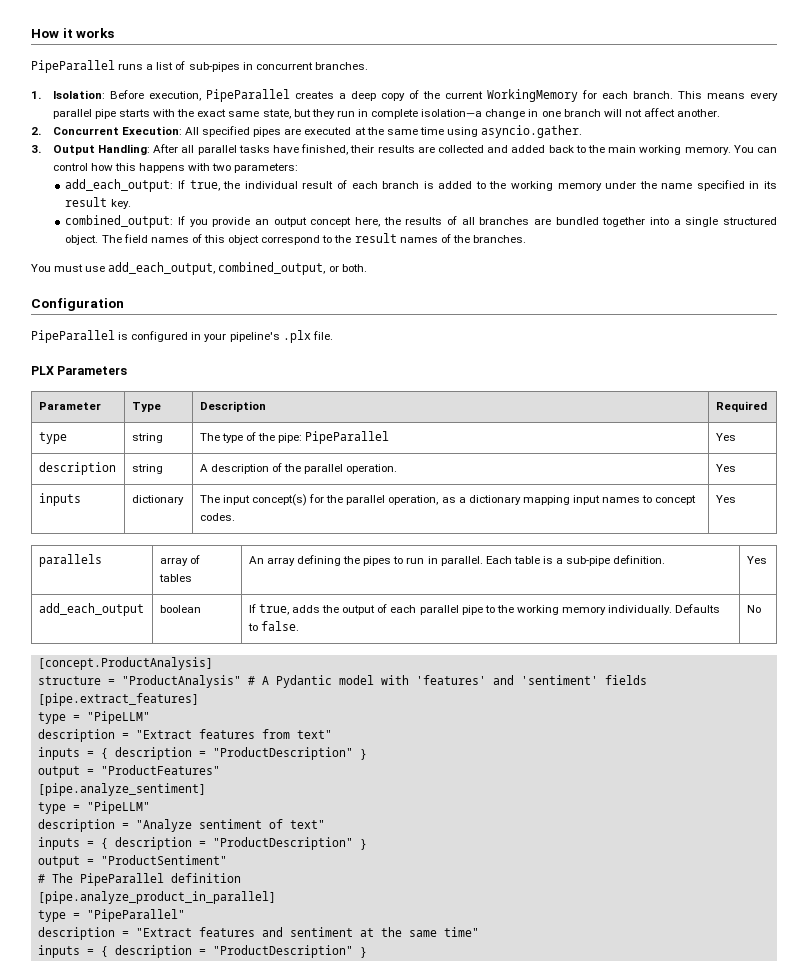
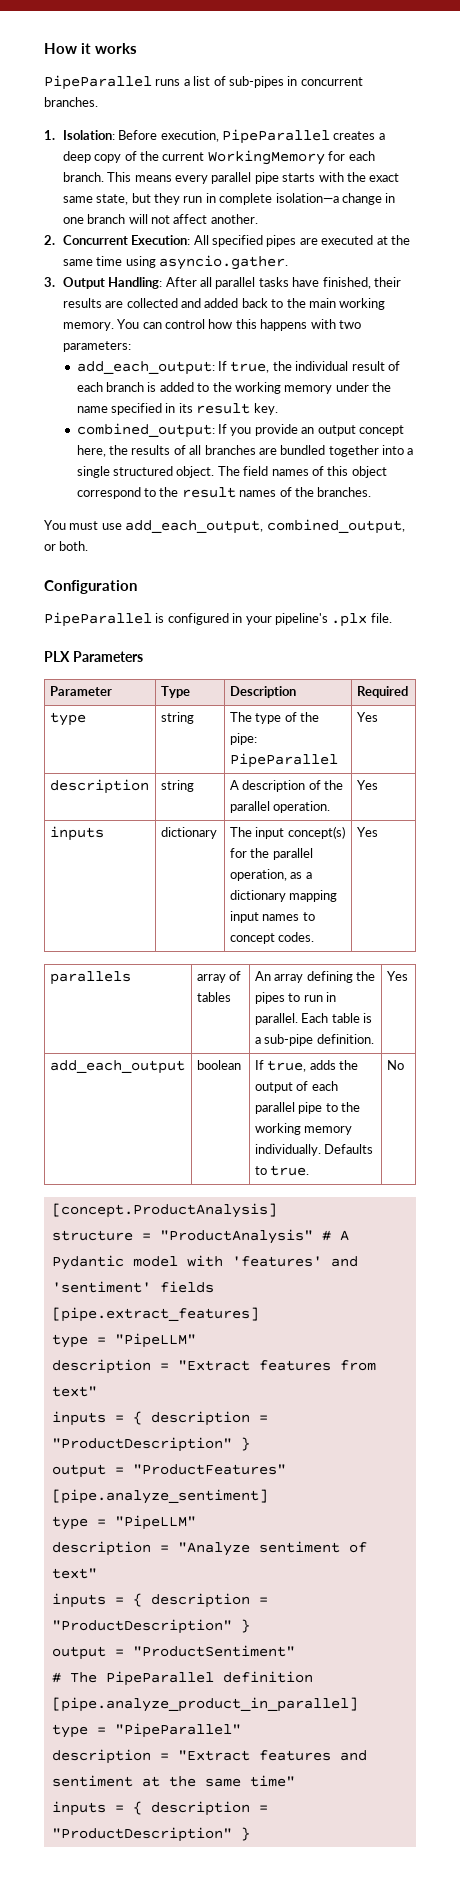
[260,621,299,631] false. -> [270,1165,310,1176] true.

